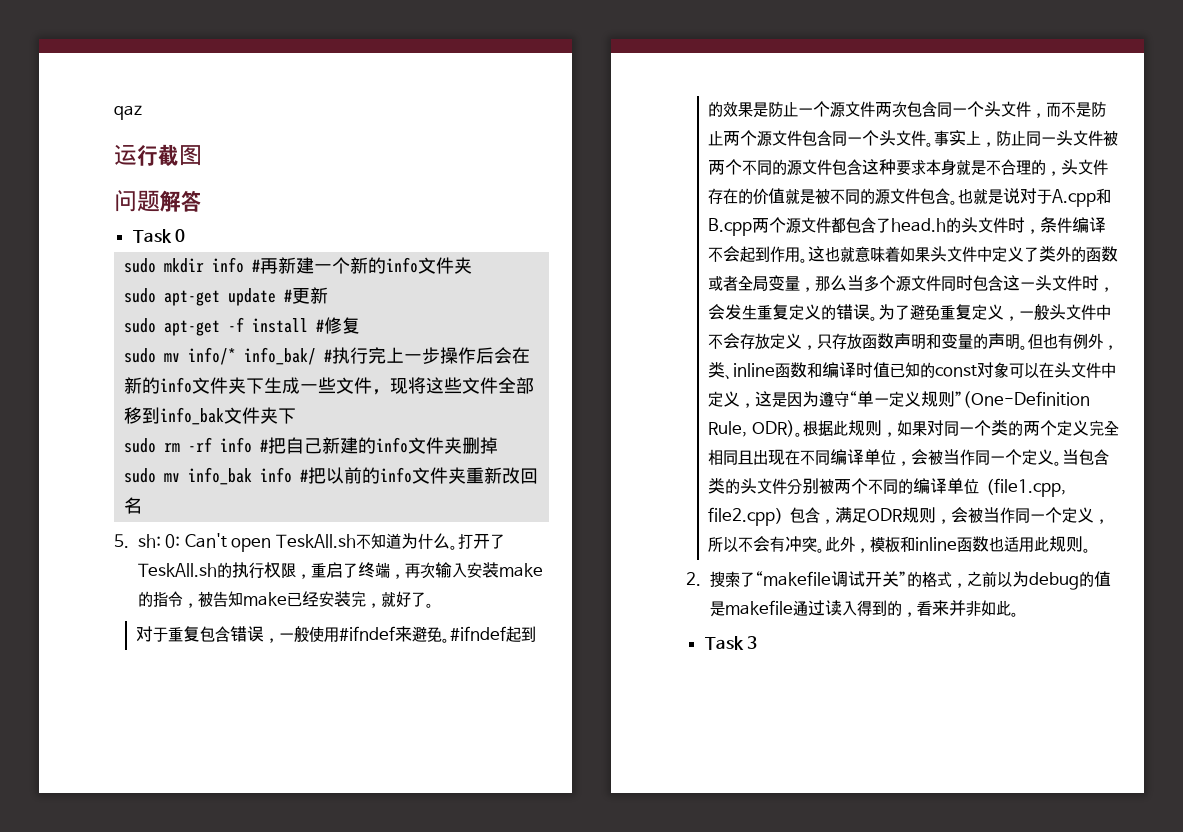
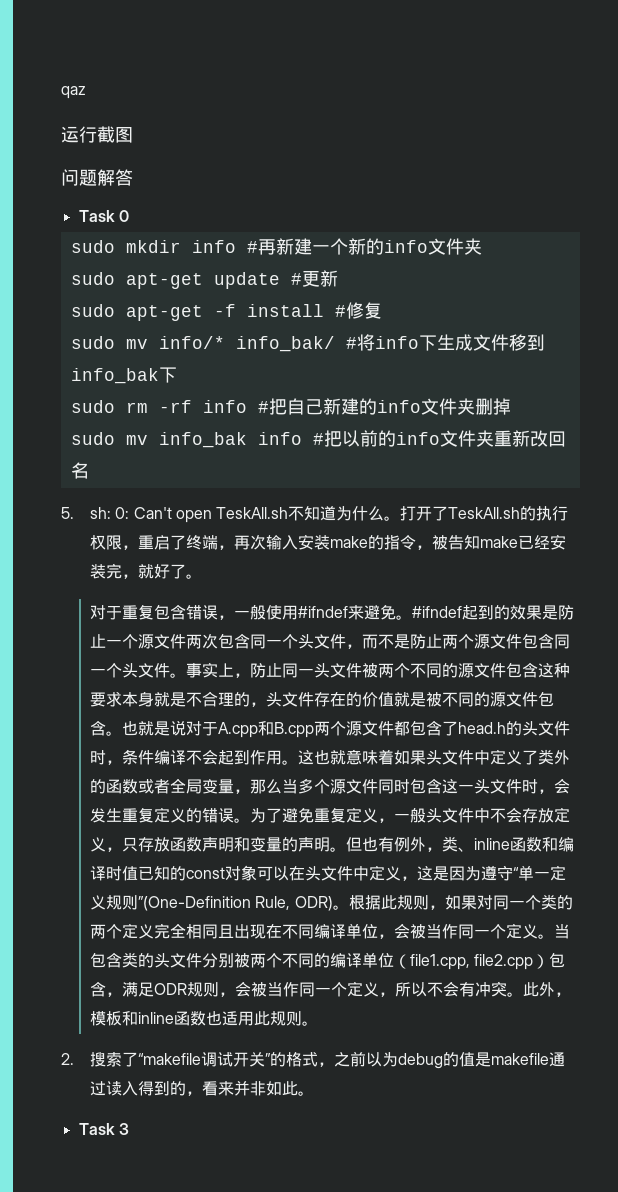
[332,347,531,364] [124,377,535,395] 执行完上一步操作后会在新的info文件夹下生成一些文件，现将这些文件全部 -> [356,334,509,351] 将info下生成文件
[224,407,279,424] 文件夹 -> (159, 376) none

